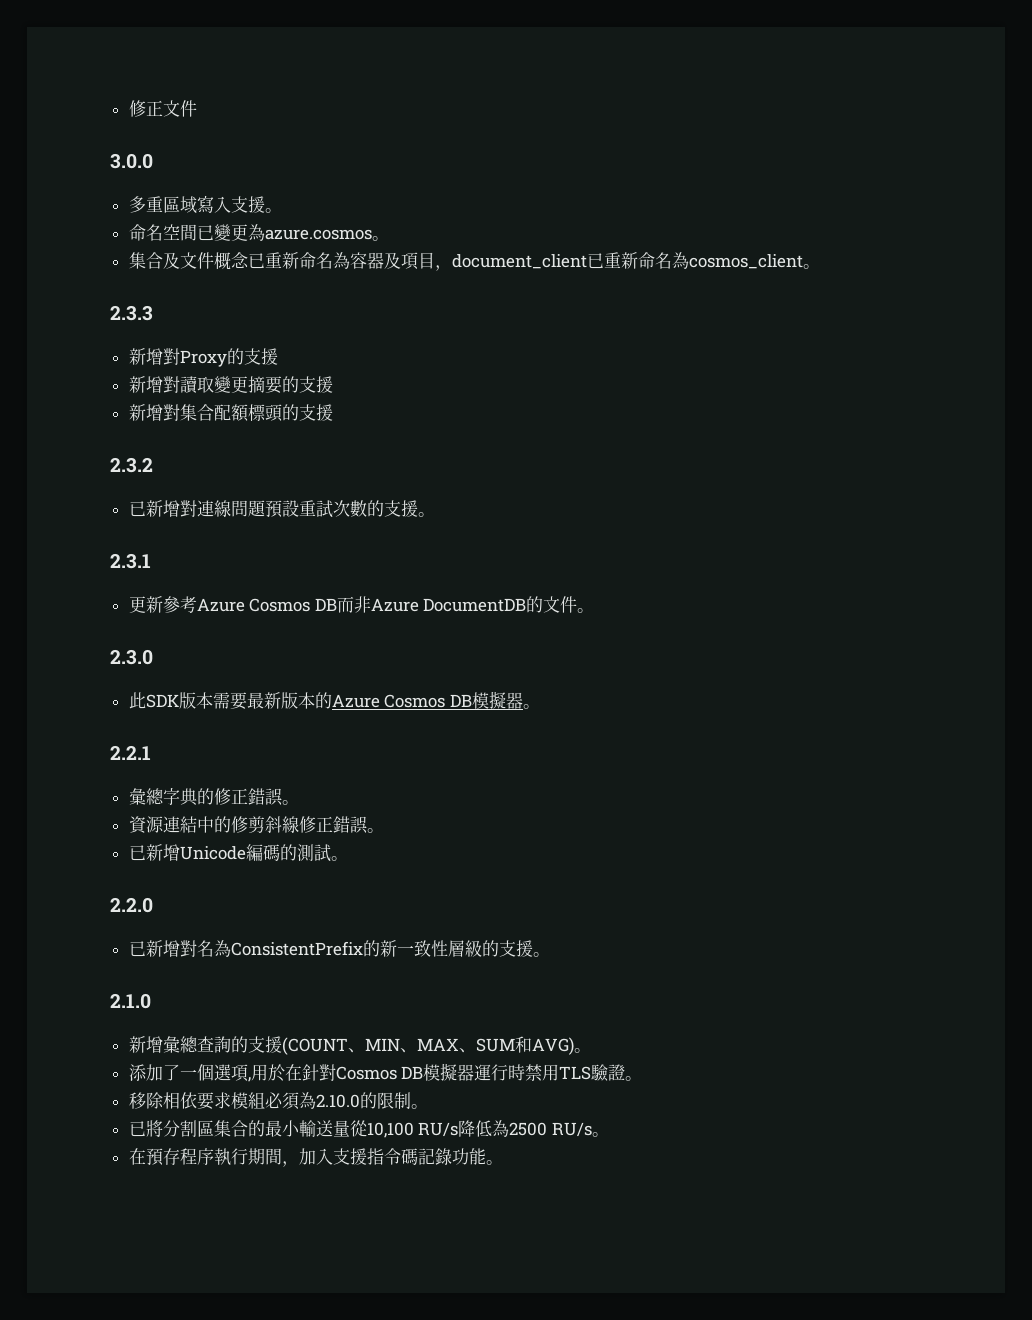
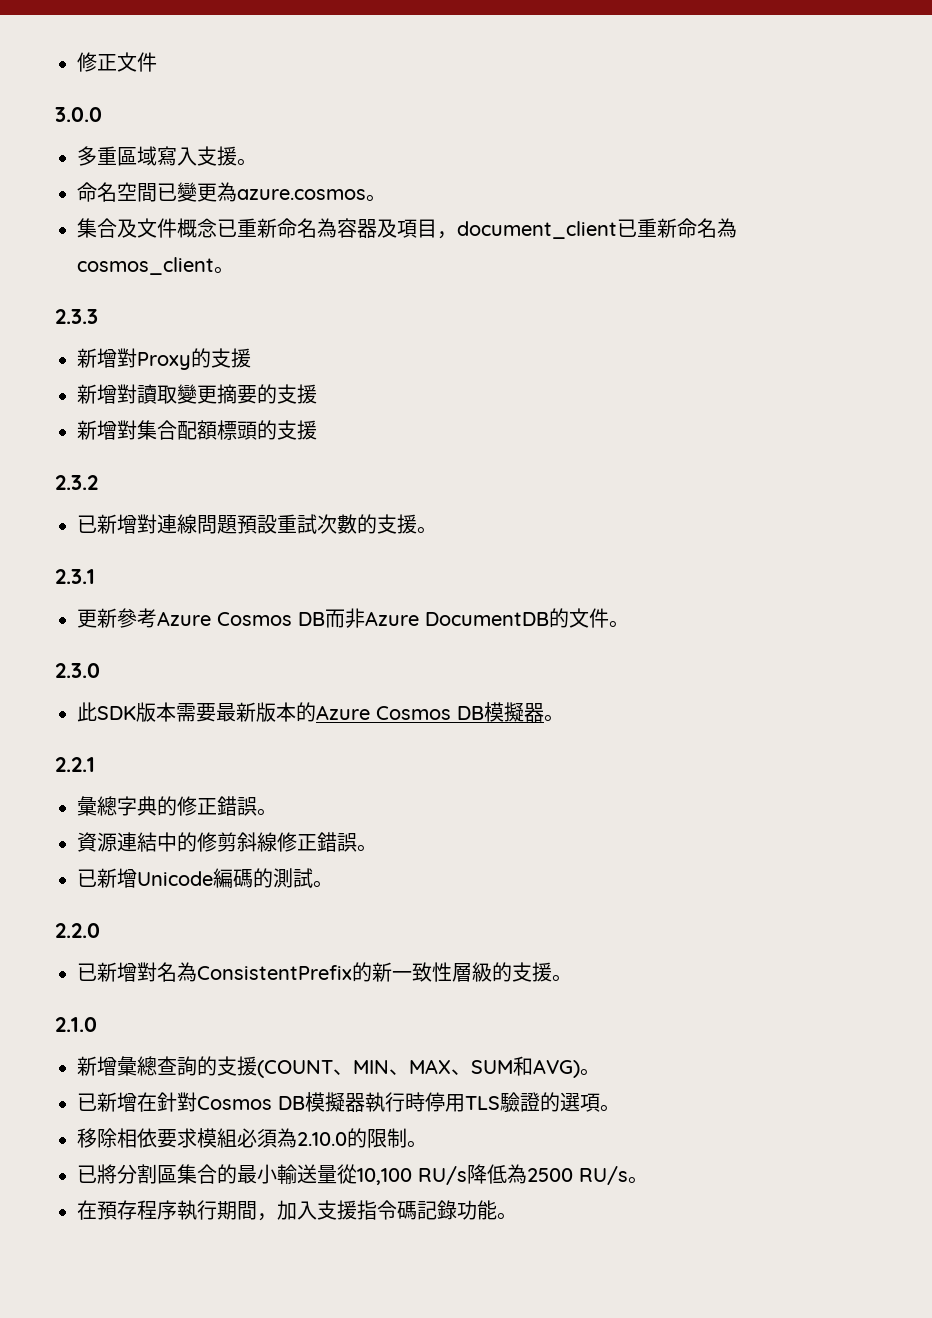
[128,1064,285,1082] 添加了一個選項,用於 -> [77,1092,137,1112] 已新增
[474,1064,543,1082] 運行時禁 -> [365,1092,445,1112] 執行時停
(626, 1072) none -> [540,1092,600,1112] 的選項

